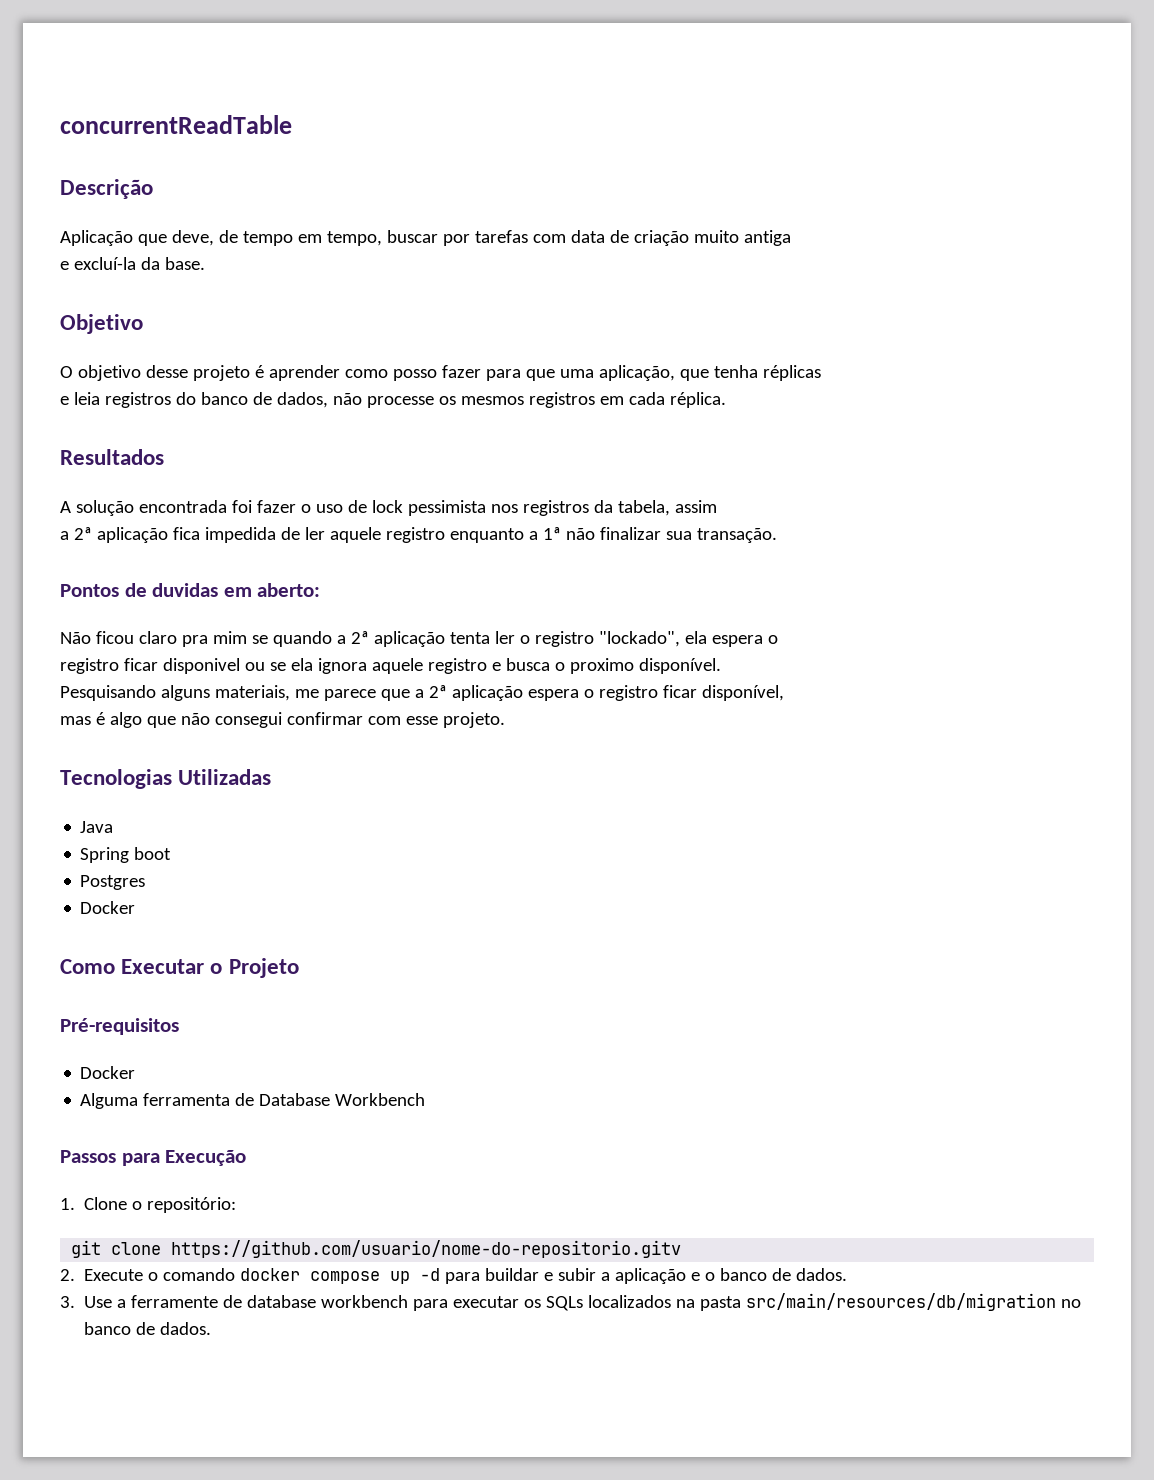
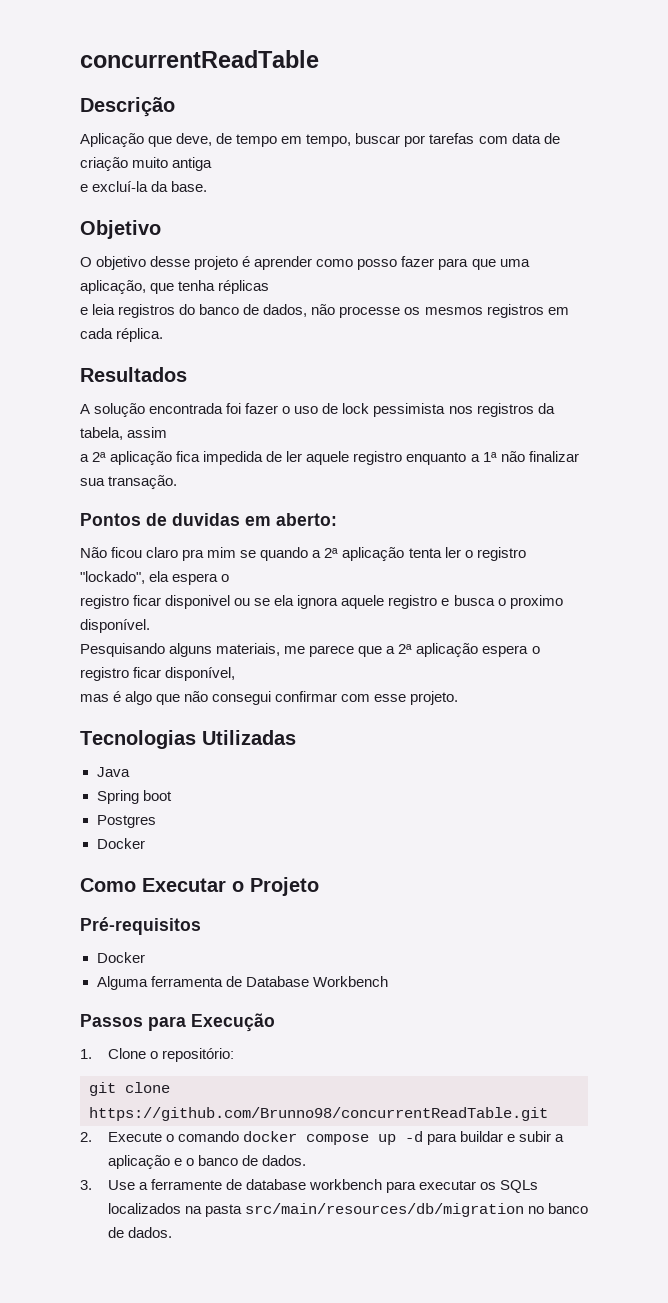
[171,1240,682,1258] https://github.com/usuario/nome-do-repositorio.gitv -> [89,1107,548,1121] https://github.com/Brunno98/concurrentReadTable.git

